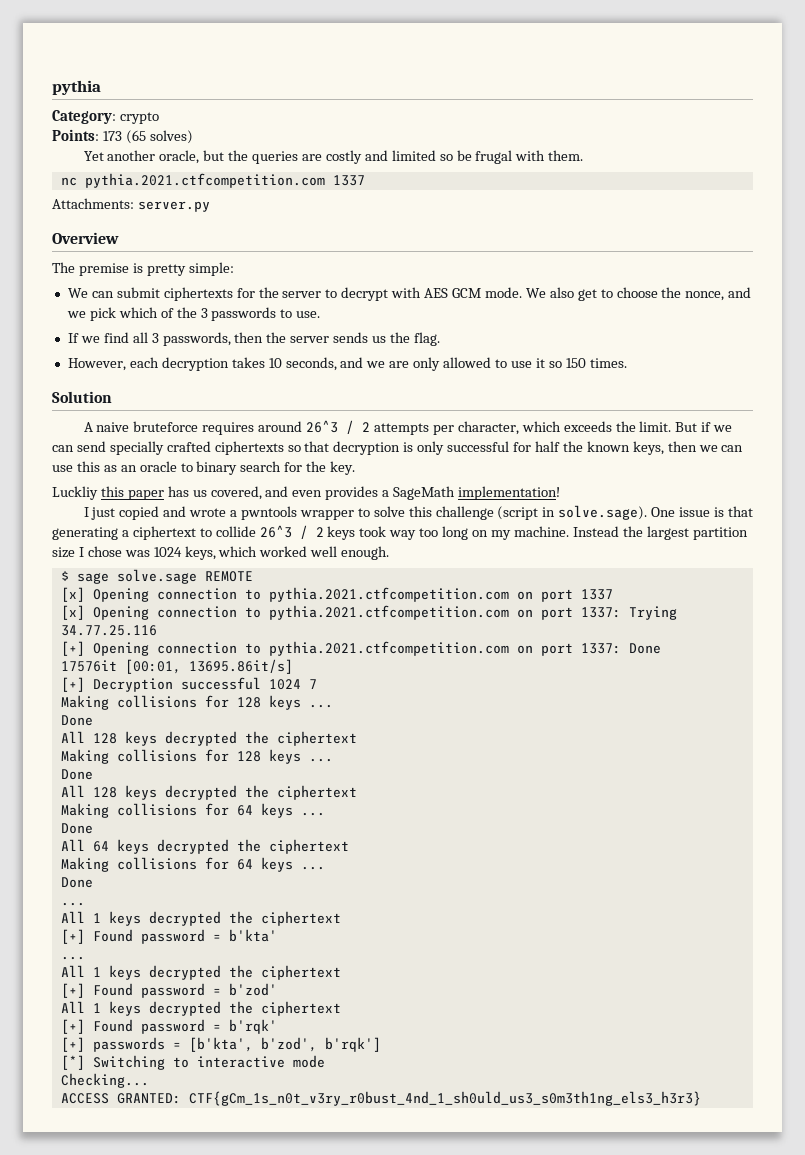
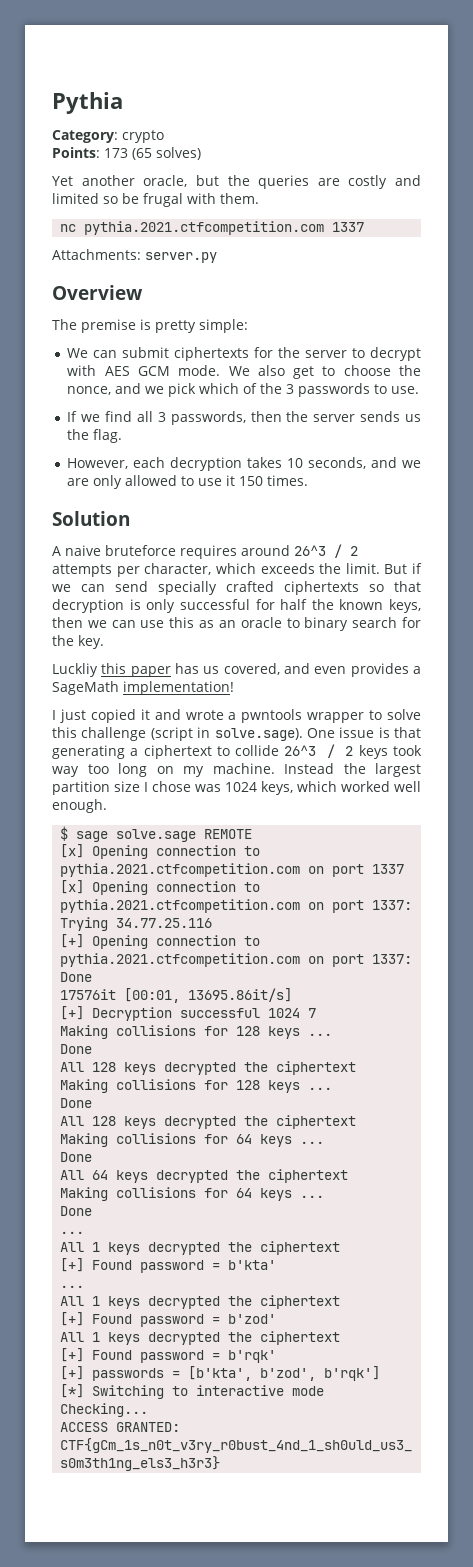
[52,80,101,95] pythia -> [52,92,123,114] Pythia
[548,361,562,368] so -> (236, 480) none
(160, 513) none -> [140,709,150,720] it

